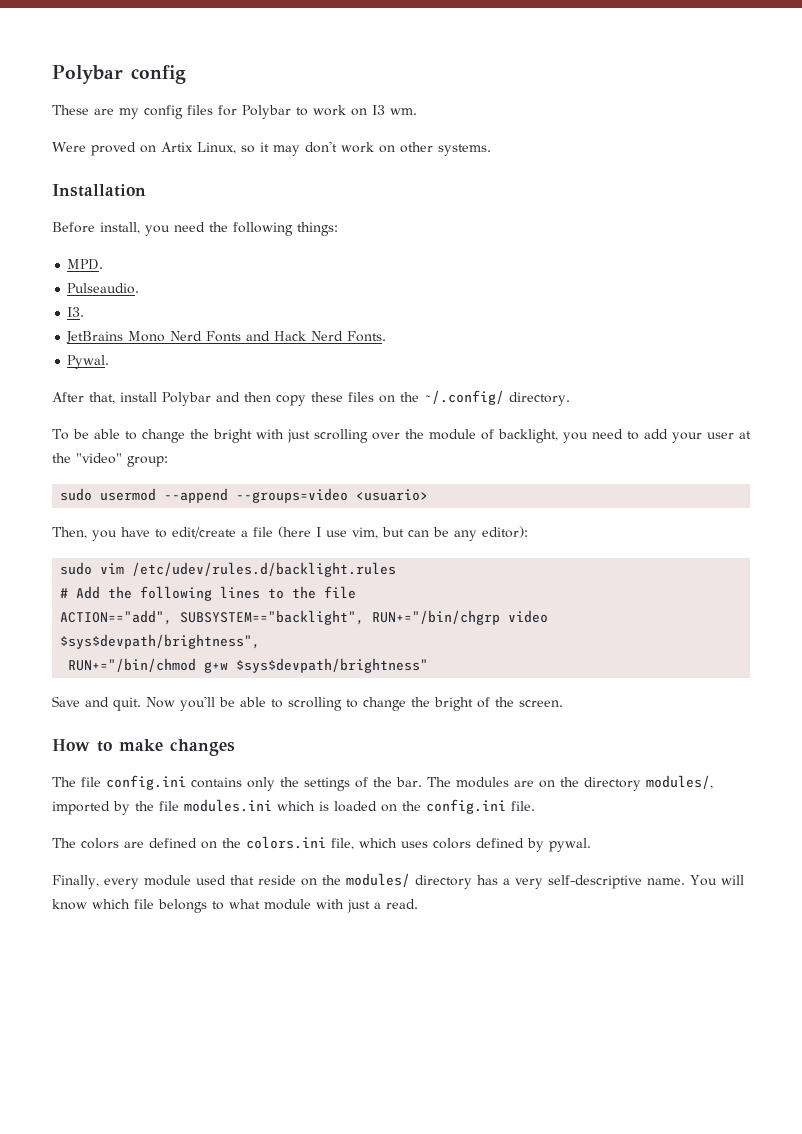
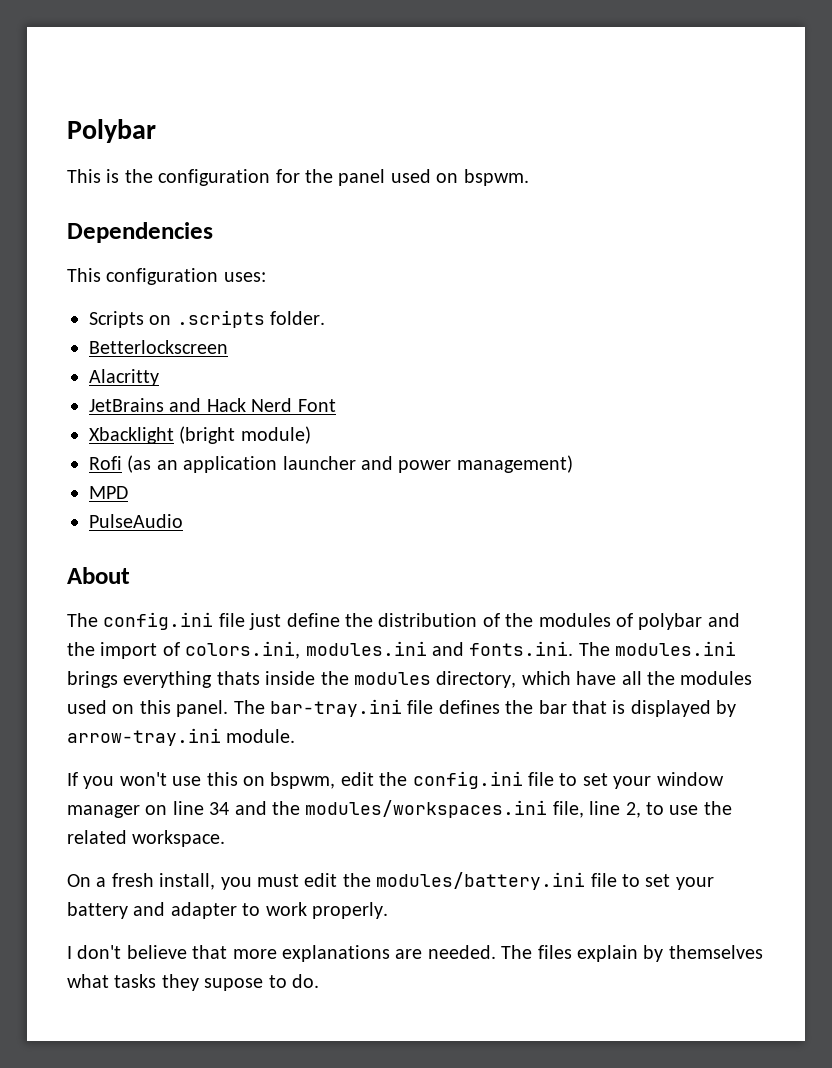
[52,65,186,84] [52,105,417,119] [52,141,491,156] [52,184,146,197] [52,222,338,236] [67,259,104,270] [67,283,140,294] [67,307,85,317] [66,331,387,344] [67,355,110,369] [52,390,570,406] [52,429,751,443] [52,453,168,467] [60,488,429,503] [52,526,528,541] [60,562,397,577] [60,586,357,601] [60,610,549,625] [60,634,261,649] [68,658,429,673] [52,696,563,711] [52,739,235,756] [52,775,713,791] [52,799,535,815] [52,836,591,852] [52,873,744,889] [52,899,418,913] Polybar config // These are my config files for Polybar to work on I3 wm. // Were proved on Artix Linux, so it may don't work on other systems. // Installation // Before install, you need the following things: // MPD. // Pulseaudio. // I3. // JetBrains Mono Nerd Fonts and Hack Nerd Fonts. // Pywal. // After that, install Polybar and then copy these files on the ~/.config/ directory. // To be able to change the bright with just scrolling over the module of backlight, you need to add your user at the "video" group: // sudo usermod --append --groups=video <usuario> // Then, you have to edit/create a file (here I use vim, but can be any editor): // sudo vim /etc/udev/rules.d/backlight.rules // # Add the following lines to the file // ACTION=="add", SUBSYSTEM=="backlight", RUN+="/bin/chgrp video $sys$devpath/brightness", // RUN+="/bin/chmod g+w $sys$devpath/brightness" // Save and quit. Now you'll be able to scrolling to change the bright of the screen. // How to make changes // The file config.ini contains only the settings of the bar. The modules are on the directory modules/, imported by the file modules.ini which is loaded on the config.ini file. // The colors are defined on the colors.ini file, which uses colors defined by pywal. // Finally, every module used that reside on the modules/ directory has a very self-descriptive name. You will know which file belongs to what module with just a read. -> [67,119,156,143] [67,169,529,186] [67,222,213,243] [67,268,266,285] [89,310,326,328] [89,340,228,354] [89,369,159,386] [89,398,336,412] [89,426,311,444] [89,455,573,473] [89,486,128,499] [89,514,183,528] [67,567,130,584] [67,612,740,630] [67,641,737,659] [67,671,753,688] [67,699,737,717] [67,728,296,746] [67,771,724,789] [67,800,732,818] [67,830,226,847] [67,872,714,890] [67,902,388,919] [67,945,763,962] [67,974,319,991] Polybar // This is the configuration for the panel used on bspwm. // Dependencies // This configuration uses: // Scripts on .scripts folder. // Betterlockscreen // Alacritty // JetBrains and Hack Nerd Font // Xbacklight (bright module) // Rofi (as an application launcher and power management) // MPD // PulseAudio // About // The config.ini file just define the distribution of the modules of polybar and the import of colors.ini, modules.ini and fonts.ini. The modules.ini brings everything thats inside the modules directory, which have all the modules used on this panel. The bar-tray.ini file defines the bar that is displayed by arrow-tray.ini module. // If you won't use this on bspwm, edit the config.ini file to set your window manager on line 34 and the modules/workspaces.ini file, line 2, to use the related workspace. // On a fresh install, you must edit the modules/battery.ini file to set your battery and adapter to work properly. // I don't believe that more explanations are needed. The files explain by themselves what tasks they supose to do.

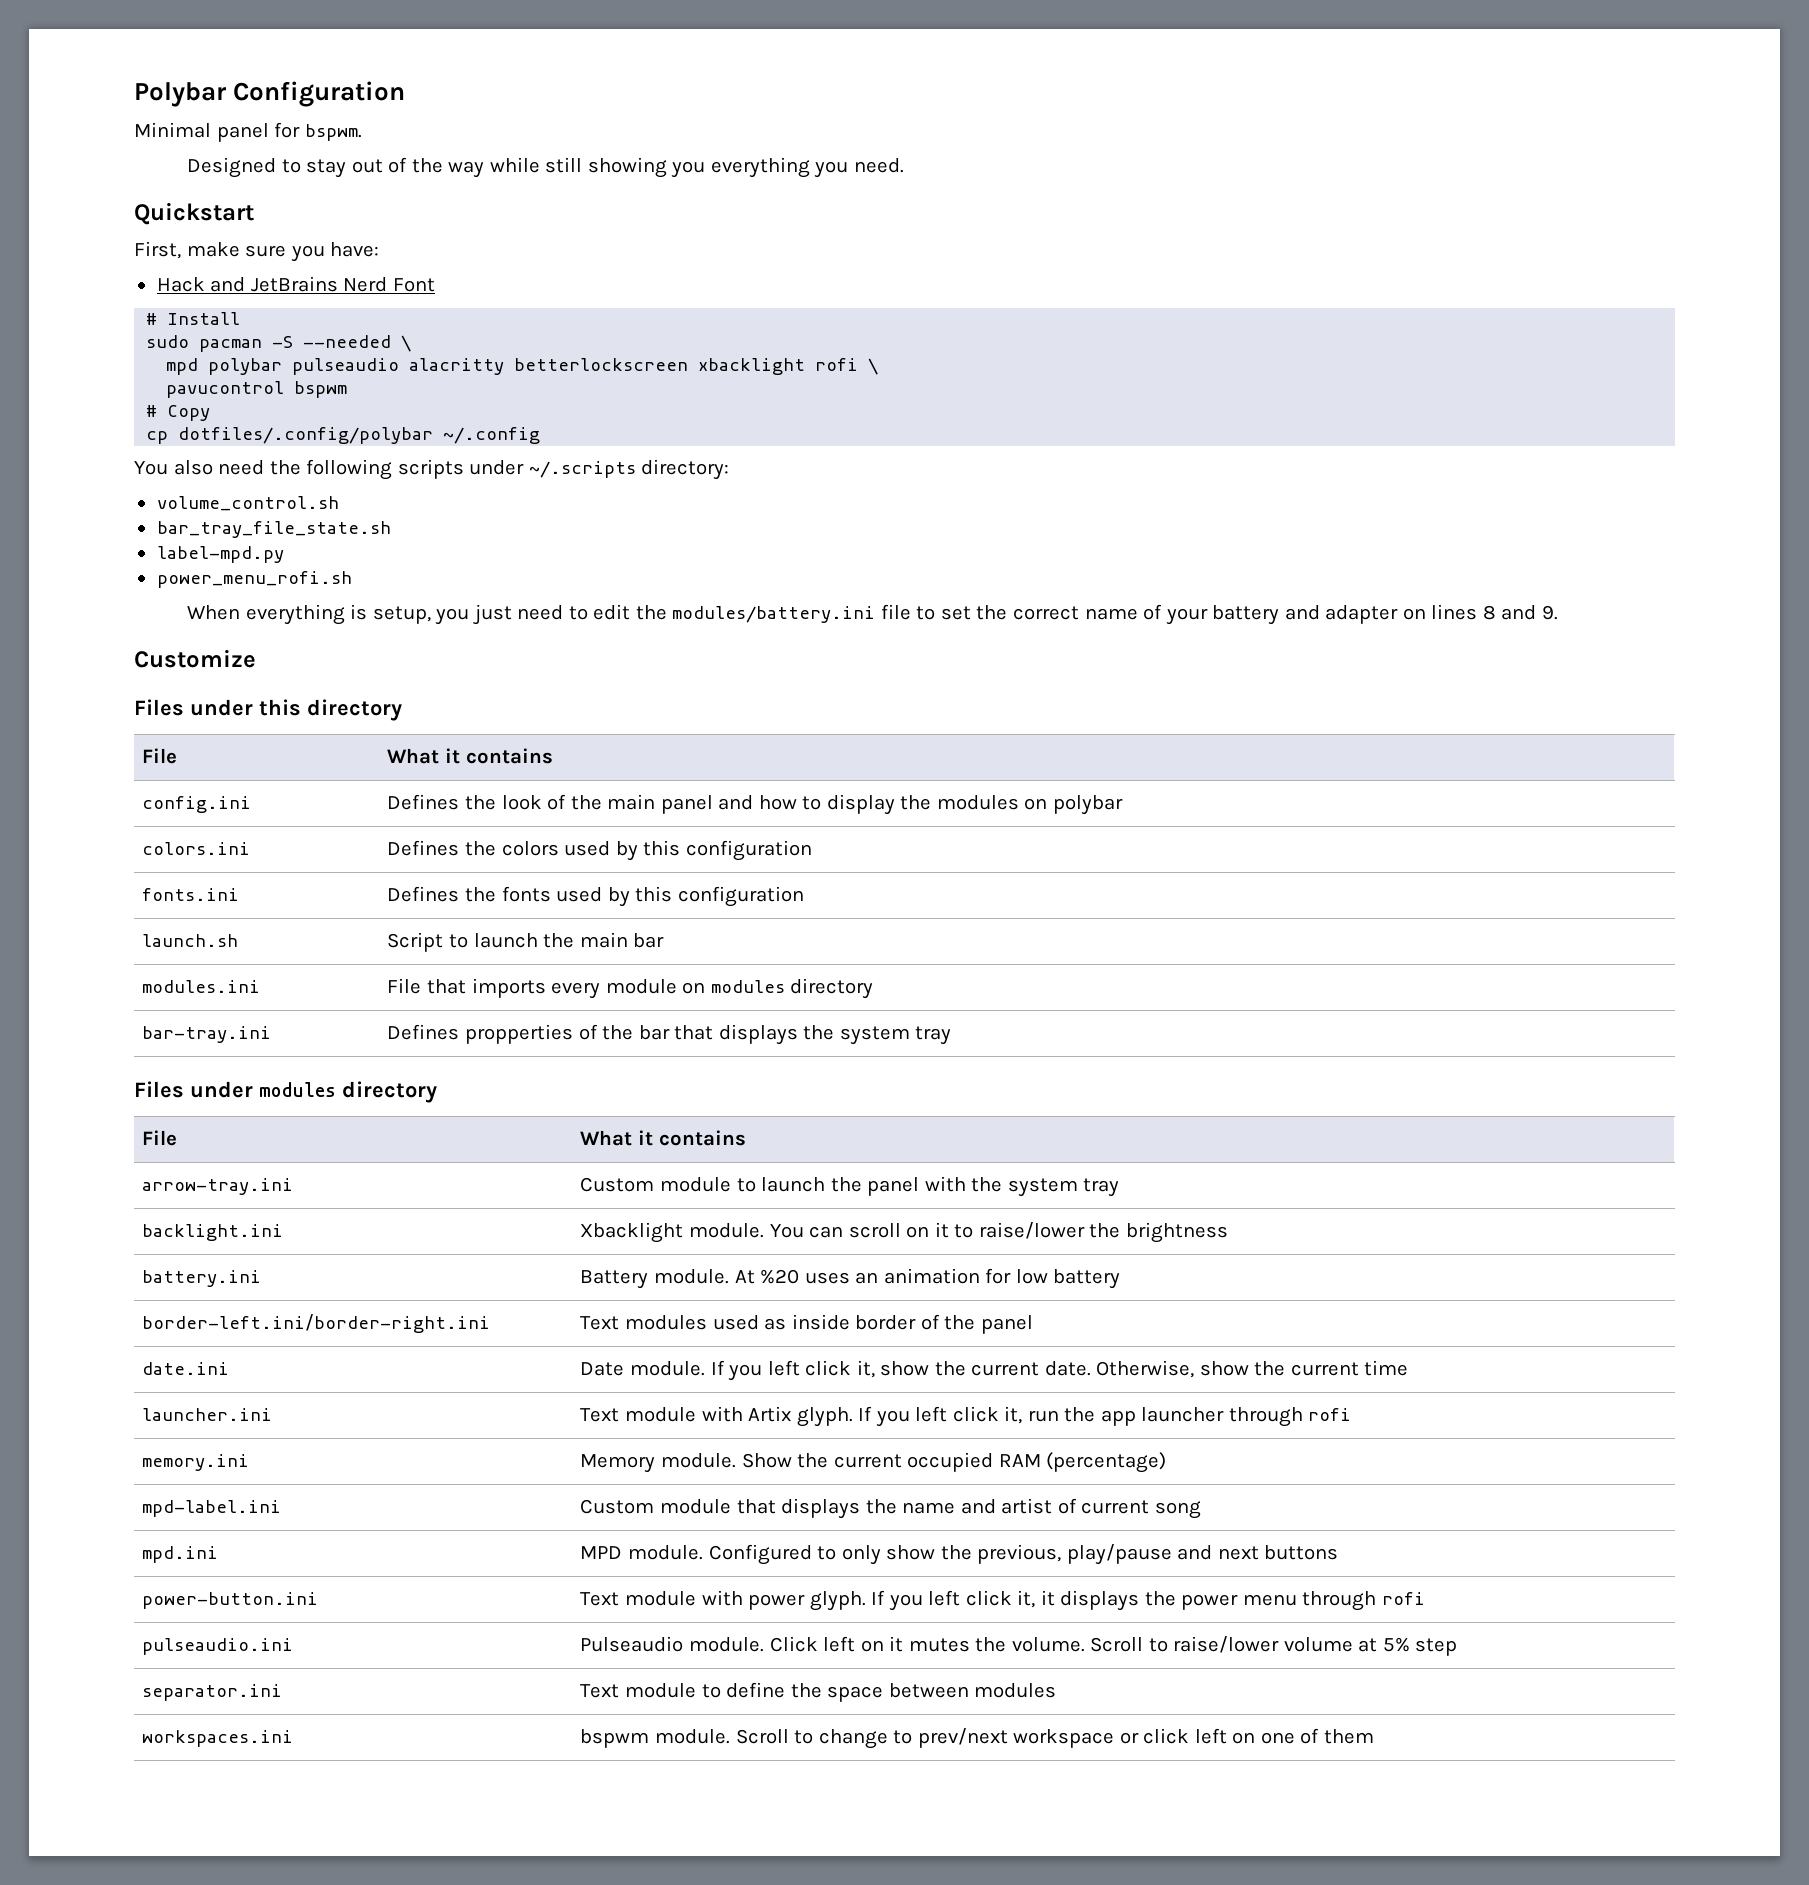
[67,169,529,186] [67,222,213,243] [67,268,266,285] [89,310,326,328] [89,340,228,354] [89,369,159,386] [89,398,336,412] [89,426,311,444] [89,455,573,473] [89,486,128,499] [89,514,183,528] [67,567,130,584] [67,612,740,630] [67,641,737,659] [67,671,753,688] [67,699,737,717] [67,728,296,746] [67,771,724,789] [67,800,732,818] [67,830,226,847] [67,873,299,890] // This is the configuration for the panel used on bspwm. // Dependencies // This configuration uses: // Scripts on .scripts folder. // Betterlockscreen // Alacritty // JetBrains and Hack Nerd Font // Xbacklight (bright module) // Rofi (as an application launcher and power management) // MPD // PulseAudio // About // The config.ini file just define the distribution of the modules of polybar and the import of colors.ini, modules.ini and fonts.ini. The modules.ini brings everything thats inside the modules directory, which have all the modules used on this panel. The bar-tray.ini file defines the bar that is displayed by arrow-tray.ini module. // If you won't use this on bspwm, edit the config.ini file to set your window manager on line 34 and the modules/workspaces.ini file, line 2, to use the related workspace. // On a fresh install, you must -> [233,81,406,107] [134,122,362,142] [186,157,904,178] [134,202,254,225] [134,241,380,262] [156,276,435,292] [146,312,241,325] [146,335,412,352] [166,358,879,375] [166,381,348,398] [146,405,211,421] [146,427,541,444] [134,459,730,480] [156,496,339,511] [156,521,391,538] [156,546,284,563] [156,571,352,588] [186,604,588,625] Configuration // Minimal panel for bspwm. // Designed to stay out of the way while still showing you everything you need. // Quickstart // First, make sure you have: // Hack and JetBrains Nerd Font // # Install // sudo pacman -S --needed \ // mpd polybar pulseaudio alacritty betterlockscreen xbacklight rofi \ // pavucontrol bspwm // # Copy // cp dotfiles/.config/polybar ~/.config // You also need the following scripts under ~/.scripts directory: // volume_control.sh // bar_tray_file_state.sh // label-mpd.py // power_menu_rofi.sh // When everything is setup, you just need to
[675,877,714,890] [67,902,388,919] [67,945,763,962] [67,974,319,991] your battery and adapter to work properly. // I don't believe that more explanations are needed. The files explain by themselves what tasks they supose to do. -> [976,604,1558,625] [134,649,256,668] [134,699,402,721] [142,748,178,764] [387,748,553,764] [142,796,252,813] [387,794,1123,815] [142,842,251,855] [387,840,812,861] [142,888,240,901] [387,886,804,907] [142,934,239,947] [387,932,665,952] [142,980,261,993] [387,978,874,999] [142,1026,272,1043] [387,1024,952,1045] [134,1081,437,1103] [142,1130,178,1146] [580,1130,746,1146] [142,1178,294,1195] [580,1176,1120,1197] [142,1224,284,1241] [580,1222,1228,1243] [142,1270,262,1287] [580,1268,1121,1289] [142,1314,491,1333] [580,1314,1033,1334] [142,1362,230,1375] [580,1360,1409,1381] [142,1408,273,1421] [580,1406,1352,1427] [142,1454,250,1471] [580,1452,1167,1473] [142,1500,282,1517] [580,1498,1201,1519] [142,1546,219,1563] [580,1544,1339,1565] [142,1592,319,1609] [580,1590,1426,1611] [142,1638,294,1655] [580,1636,1458,1656] [142,1684,283,1701] [580,1682,1057,1702] [142,1730,294,1747] [580,1728,1374,1749] the correct name of your battery and adapter on lines 8 and 9. // Customize // Files under this directory // File | What it contains // config.ini | Defines the look of the main panel and how to display the modules on polybar // colors.ini | Defines the colors used by this configuration // fonts.ini | Defines the fonts used by this configuration // launch.sh | Script to launch the main bar // modules.ini | File that imports every module on modules directory // bar-tray.ini | Defines propperties of the bar that displays the system tray // Files under modules directory // File | What it contains // arrow-tray.ini | Custom module to launch the panel with the system tray // backlight.ini | Xbacklight module. You can scroll on it to raise/lower the brightness // battery.ini | Battery module. At %20 uses an animation for low battery // border-left.ini/border-right.ini | Text modules used as inside border of the panel // date.ini | Date module. If you left click it, show the current date. Otherwise, show the current time // launcher.ini | Text module with Artix glyph. If you left click it, run the app launcher through rofi // memory.ini | Memory module. Show the current occupied RAM (percentage) // mpd-label.ini | Custom module that displays the name and artist of current song // mpd.ini | MPD module. Configured to only show the previous, play/pause and next buttons // power-button.ini | Text module with power glyph. If you left click it, it displays the power menu through rofi // pulseaudio.ini | Pulseaudio module. Click left on it mutes the volume. Scroll to raise/lower volume at 5% step // separator.ini | Text module to define the space between modules // workspaces.ini | bspwm module. Scroll to change to prev/next workspace or click left on one of them

